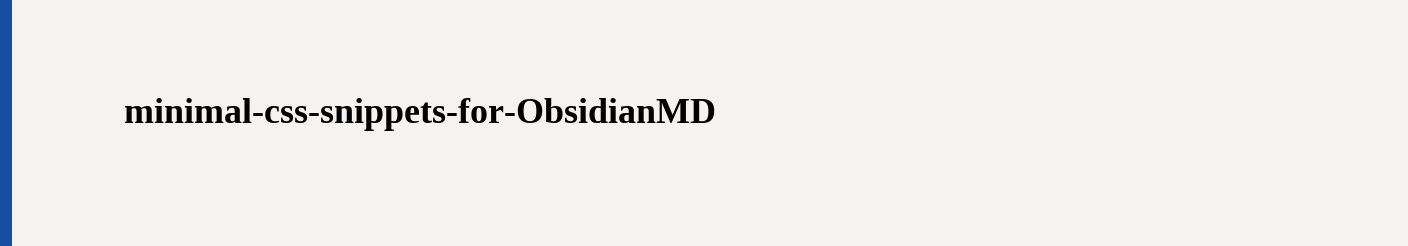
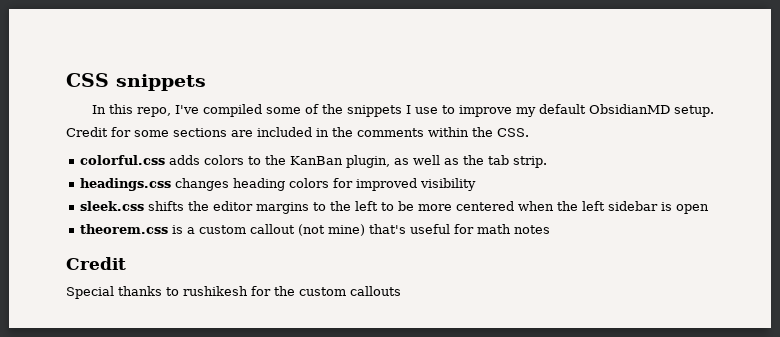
[124,98,716,131] minimal-css-snippets-for-ObsidianMD -> [66,73,206,91] [92,104,715,117] [66,127,529,137] [80,155,548,168] [80,178,477,191] [80,201,710,214] [80,224,551,236] [66,257,126,270] [66,286,401,299] CSS snippets // In this repo, I've compiled some of the snippets I use to improve my default ObsidianMD setup. Credit for some sections are included in the comments within the CSS. // colorful.css adds colors to the KanBan plugin, as well as the tab strip. // headings.css changes heading colors for improved visibility // sleek.css shifts the editor margins to the left to be more centered when the left sidebar is open // theorem.css is a custom callout (not mine) that's useful for math notes // Credit // Special thanks to rushikesh for the custom callouts

